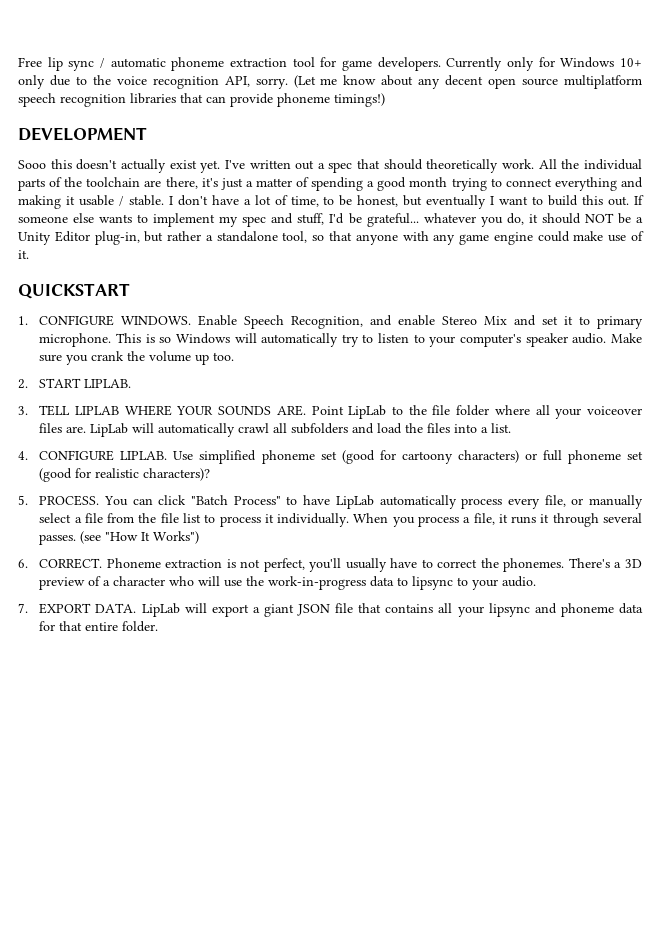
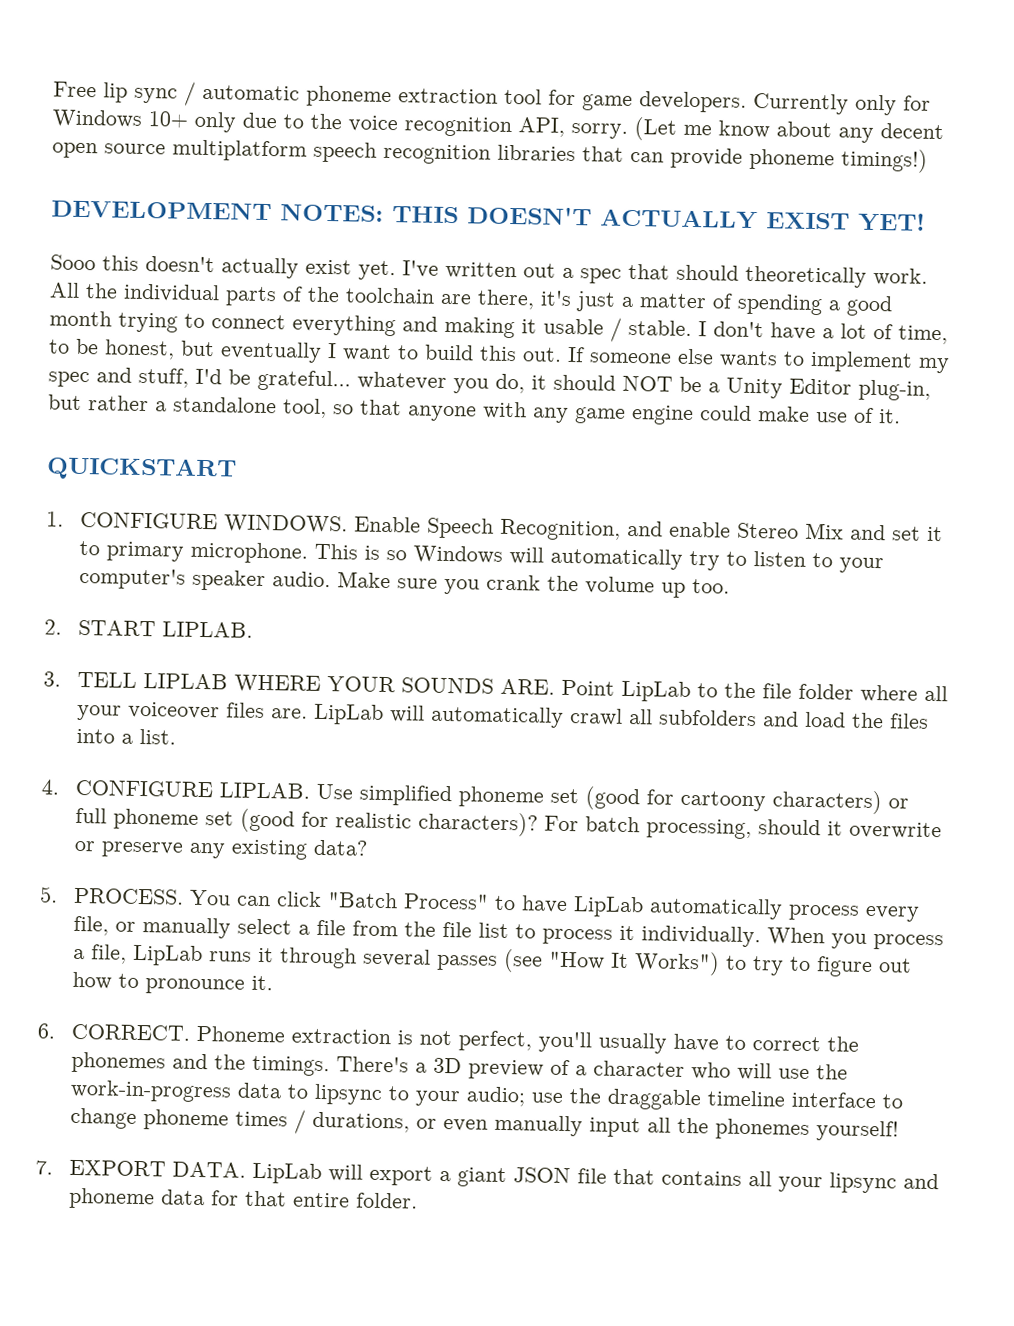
(147, 134) none -> [280,203,925,232] NOTES: THIS DOESN'T ACTUALLY EXIST YET!
(211, 474) none -> [544,815,943,840] [74,839,369,860] For batch processing, should it overwrite or preserve any existing data?
[498,514,508,523] it -> [132,944,204,967] LipLab
[39,534,77,545] passes. -> [436,954,499,971] passes
(200, 537) none -> [725,955,913,978] [72,971,274,995] to try to figure out how to pronounce it.
[503,558,565,572] phonemes. -> [71,1051,331,1077] phonemes and the timings.
[502,576,537,587] audio. -> [466,1086,904,1111] [70,1107,900,1142] audio; use the draggable timeline interface to change phoneme times / durations, or even manually input all the phonemes yourself!

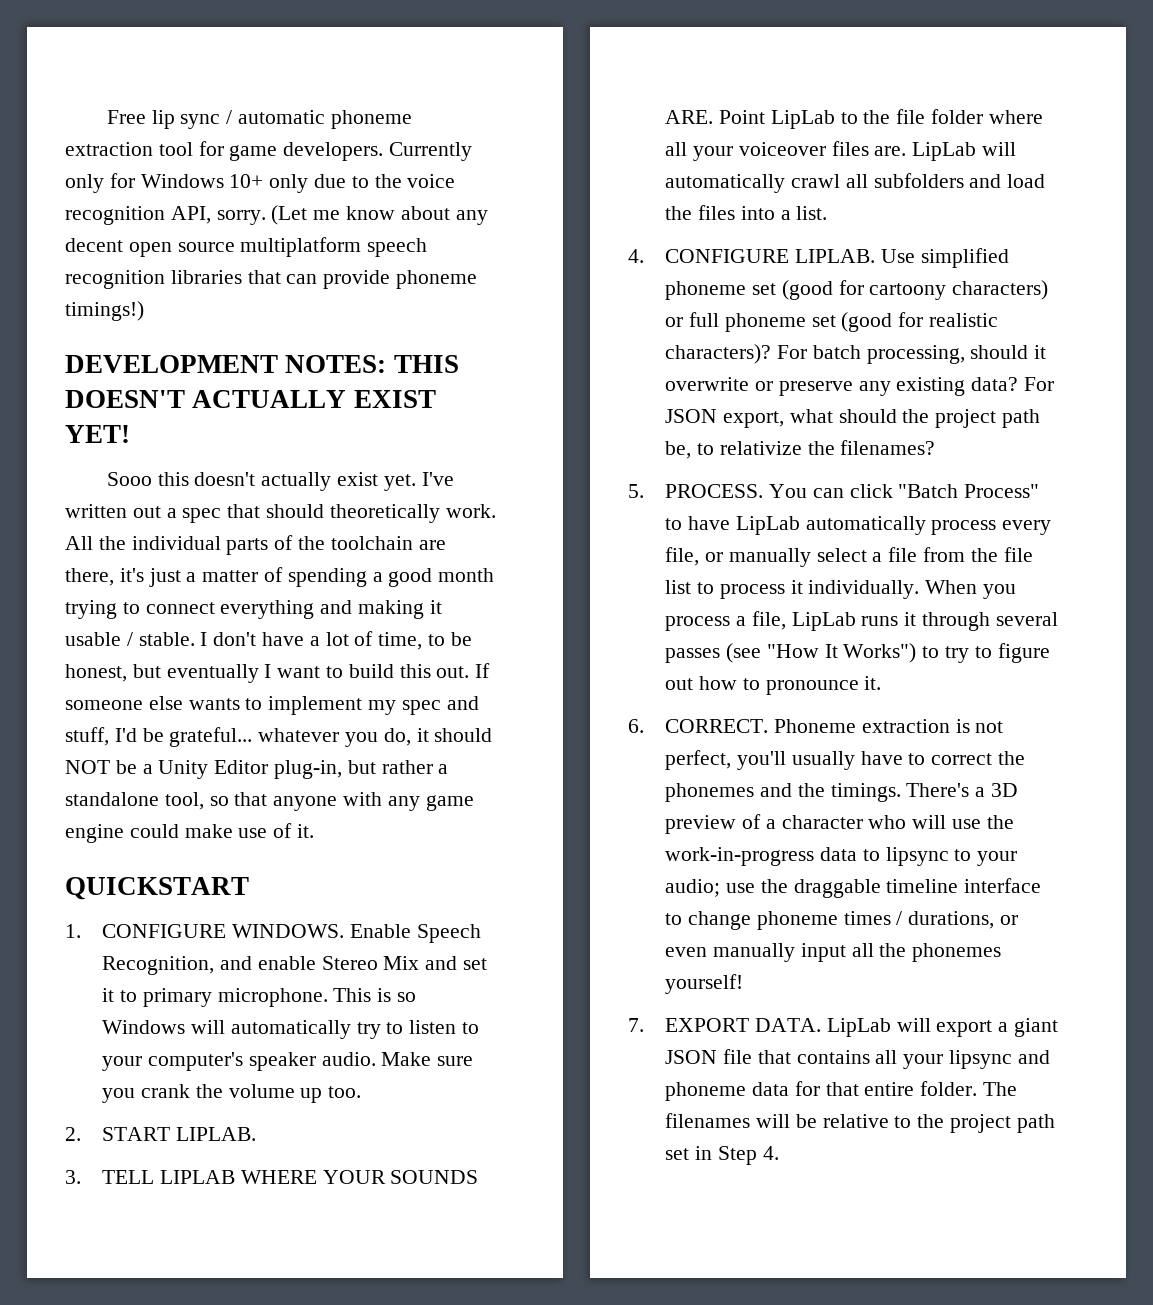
(369, 847) none -> [1024,377,1055,391] [665,409,1041,428] [665,440,936,459] For JSON export, what should the project path be, to relativize the filenames?
(419, 1200) none -> [983,1082,1018,1096] [665,1113,1055,1133] [665,1146,779,1165] The filenames will be relative to the project path set in Step 4.

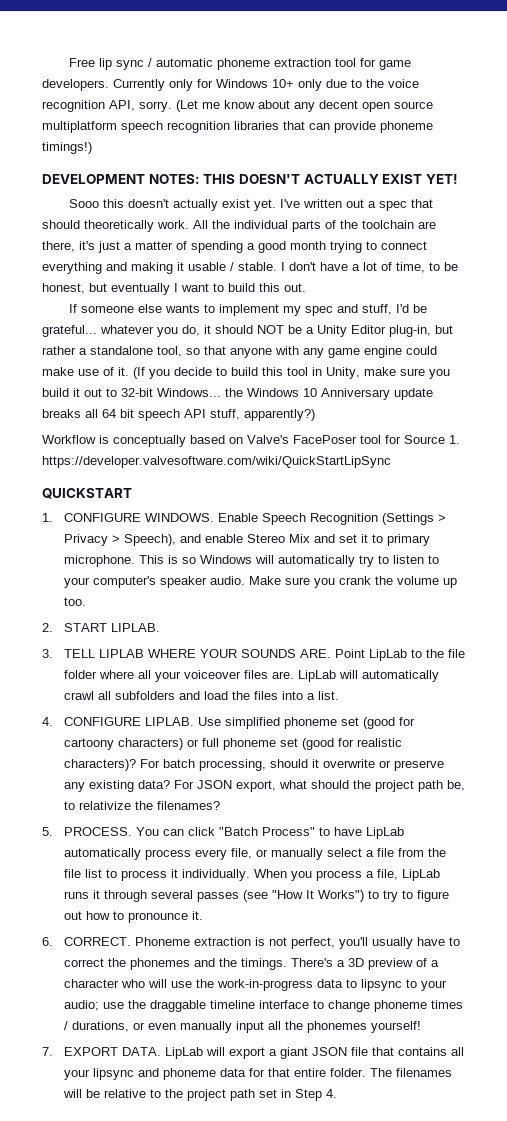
(470, 672) none -> (306, 287) //
(315, 831) none -> [133,367,450,379] [42,388,433,400] [42,409,315,421] [42,435,460,447] [42,456,391,468] (If you decide to build this tool in Unity, make sure you build it out to 32-bit Windows... the Windows 10 Anniversary update breaks all 64 bit speech API stuff, apparently?) // Workflow is conceptually based on Valve's FacePoser tool for Source 1. https://developer.valvesoftware.com/wiki/QuickStartLipSync
[102,956,215,975] Recognition, -> [309,513,446,525] [63,534,176,546] Recognition (Settings > Privacy > Speech),

